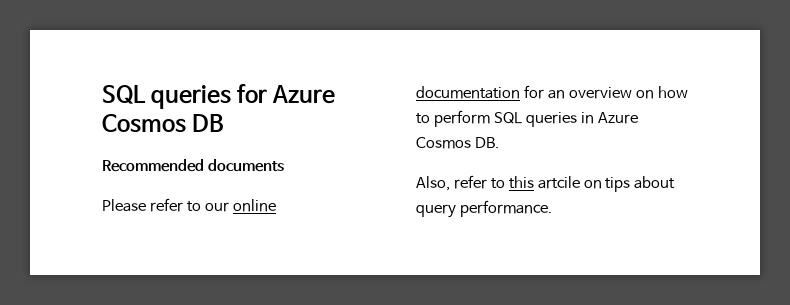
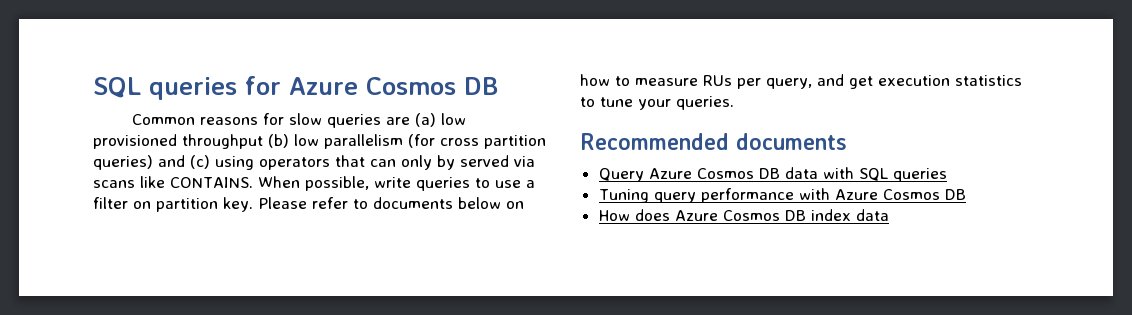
[102,159,284,172] [102,198,276,212] [416,85,688,99] [416,110,638,127] [416,137,499,149] [416,175,676,192] [416,200,552,218] Recommended documents // Please refer to our online documentation for an overview on how to perform SQL queries in Azure Cosmos DB. // Also, refer to this artcile on tips about query performance. -> [131,113,466,128] [93,134,546,149] [93,155,535,170] [93,176,535,191] [93,197,524,212] [580,74,1022,89] [580,96,734,110] [580,133,847,150] [598,167,947,182] [598,188,966,203] [598,209,889,221] Common reasons for slow queries are (a) low provisioned throughput (b) low parallelism (for cross partition queries) and (c) using operators that can only by served via scans like CONTAINS. When possible, write queries to use a filter on partition key. Please refer to documents below on how to measure RUs per query, and get execution statistics to tune your queries. // Recommended documents // Query Azure Cosmos DB data with SQL queries // Tuning query performance with Azure Cosmos DB // How does Azure Cosmos DB index data

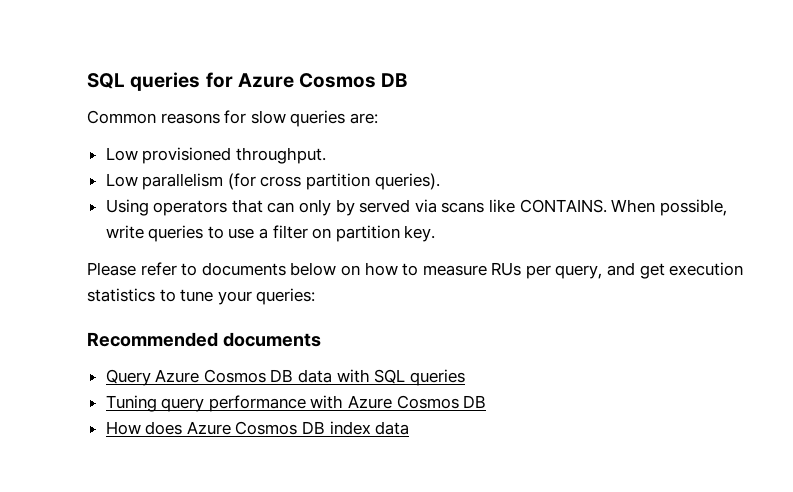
[385,113,466,127] [93,134,546,149] [93,155,254,170] are (a) low provisioned throughput (b) low parallelism (for cross partition queries) and (c) using -> [349,113,378,124] [105,147,326,164] [105,173,440,190] [105,199,149,216] are: // Low provisioned throughput. // Low parallelism (for cross partition queries). // Using
(253, 204) none -> (436, 233) //
[676,96,734,110] queries. -> [256,288,316,305] queries:

